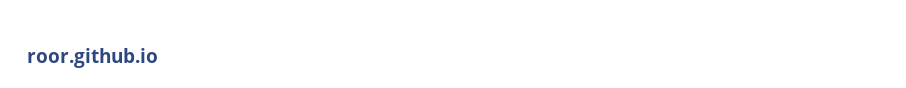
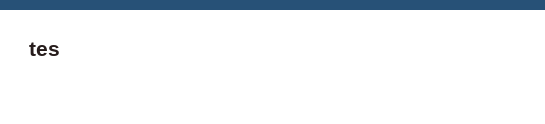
[27,48,158,68] roor.github.io -> [29,42,60,56] tes

